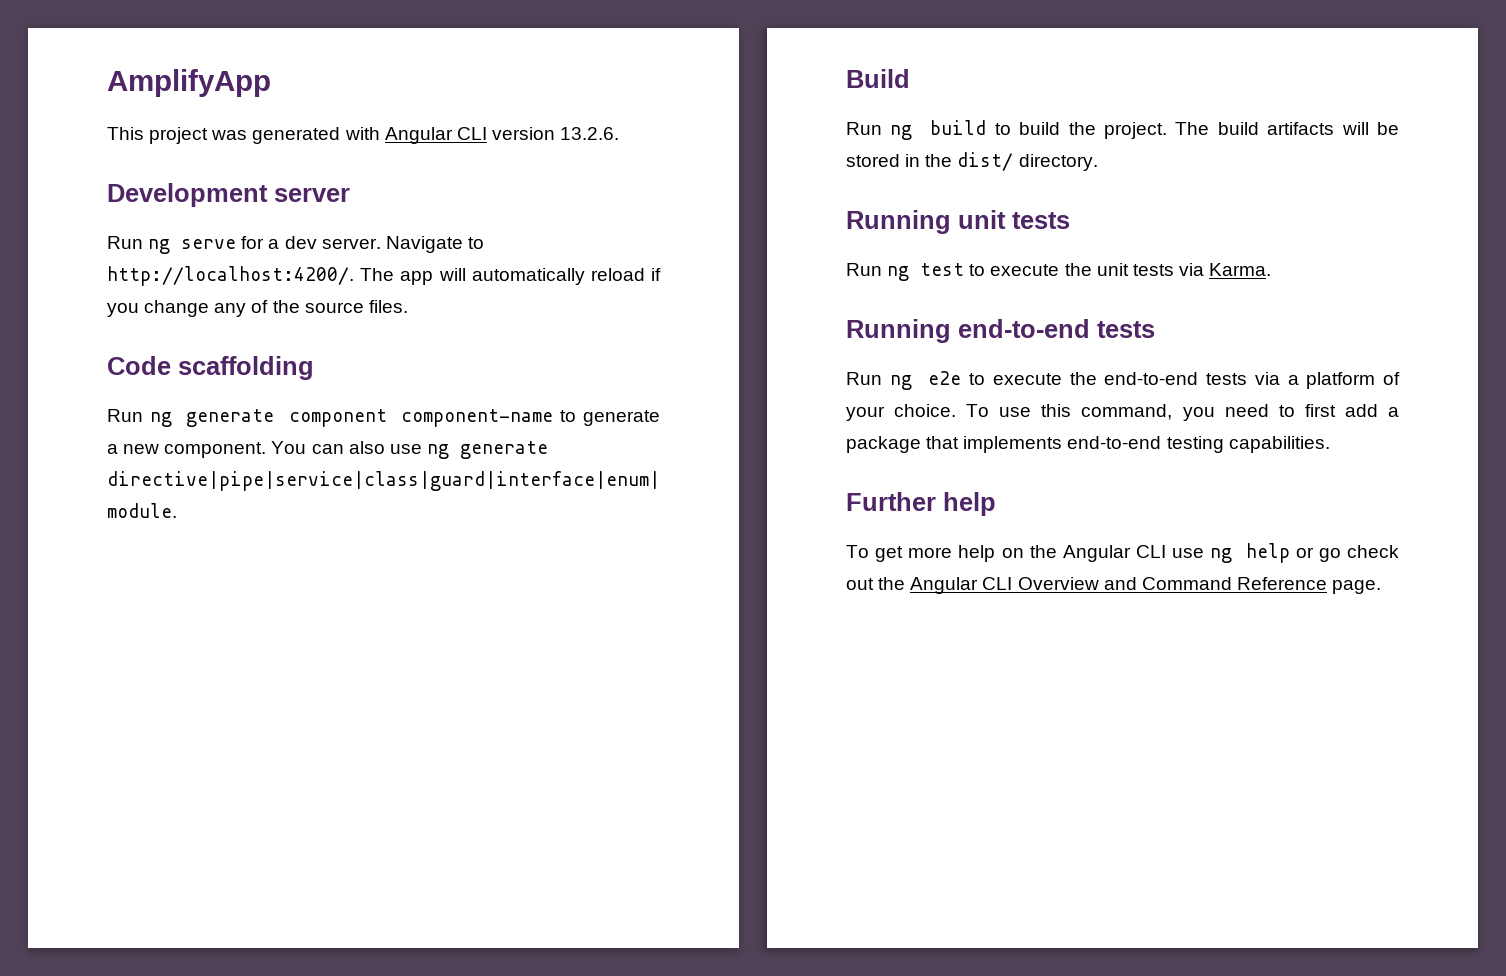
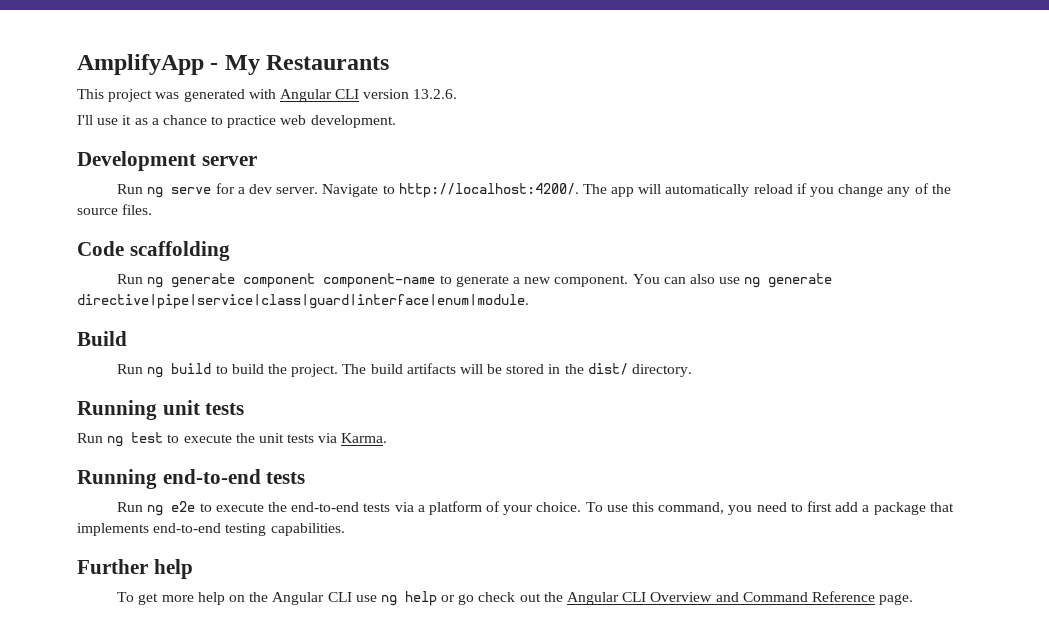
(271, 83) none -> [210,55,390,75] - My Restaurants
(620, 133) none -> [77,115,396,128] // I'll use it as a chance to practice web development.

